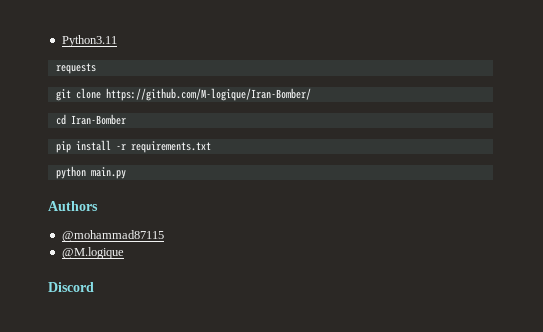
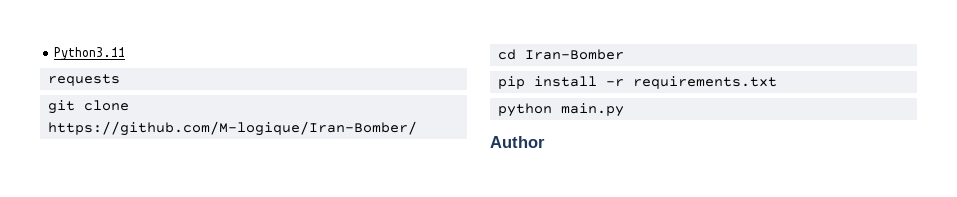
[48,201,98,211] [61,230,164,242] [61,247,124,259] [48,282,94,292] Authors // @mohammad87115 // @M.logique // Discord -> [490,136,545,148] Author

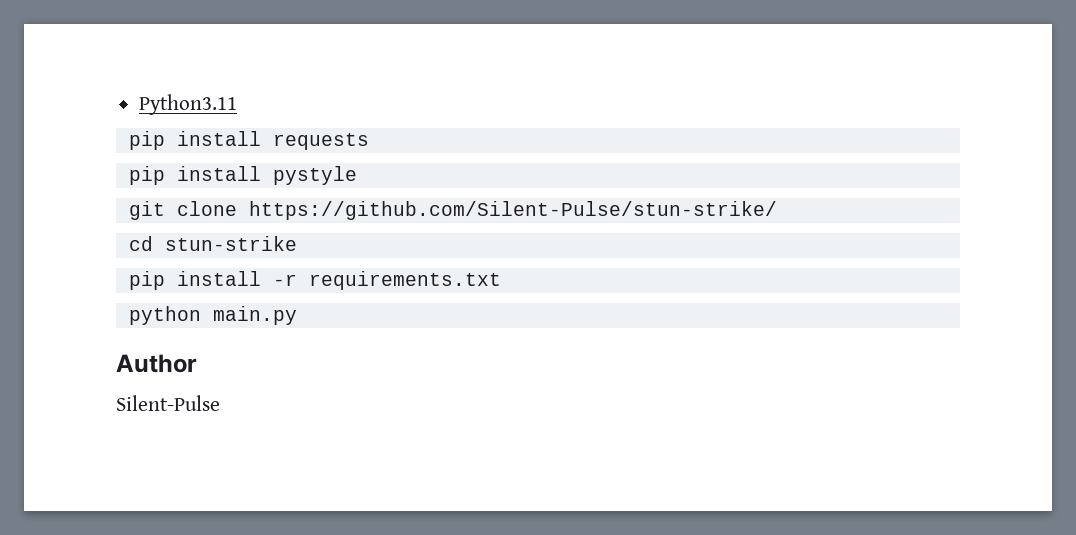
(126, 53) none -> [128,131,261,150] pip install
(120, 80) none -> [128,166,357,185] // pip install pystyle
[47,121,417,136] https://github.com/M-logique/Iran-Bomber/ -> [248,201,777,220] https://github.com/Silent-Pulse/stun-strike/
[524,49,624,60] Iran-Bomber -> [164,236,297,251] stun-strike
(545, 142) none -> [116,395,220,411] // Silent-Pulse

